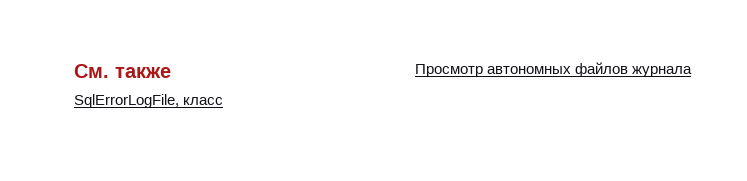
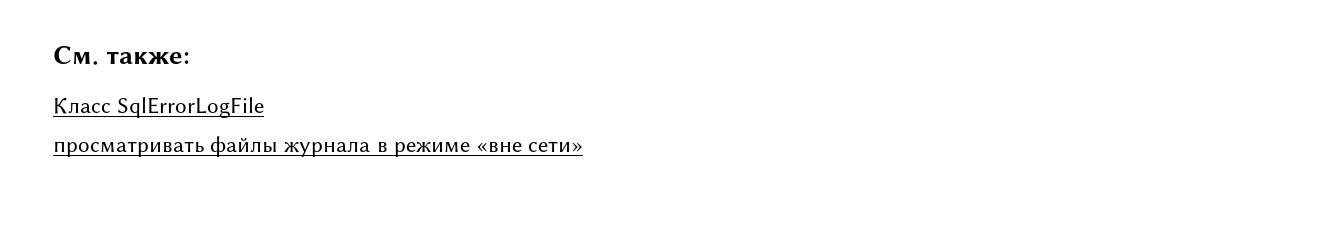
[115,67,171,78] [74,94,224,108] [415,62,693,77] также // SqlErrorLogFile, класс // Просмотр автономных файлов журнала -> [106,51,191,64] [53,97,265,118] [53,136,584,157] также: // Класс SqlErrorLogFile // просматривать файлы журнала в режиме «вне сети»

